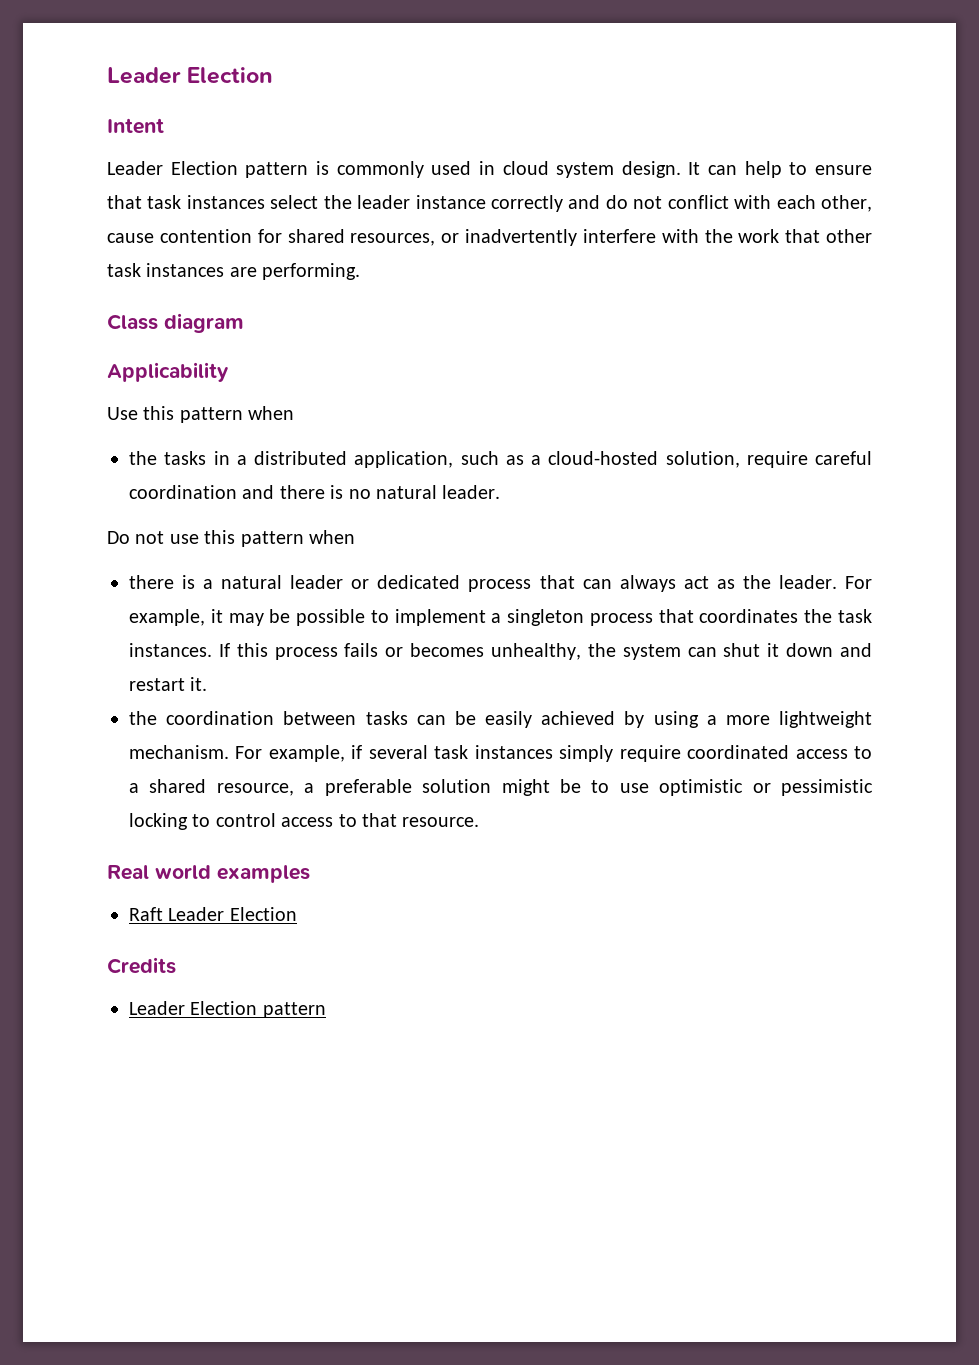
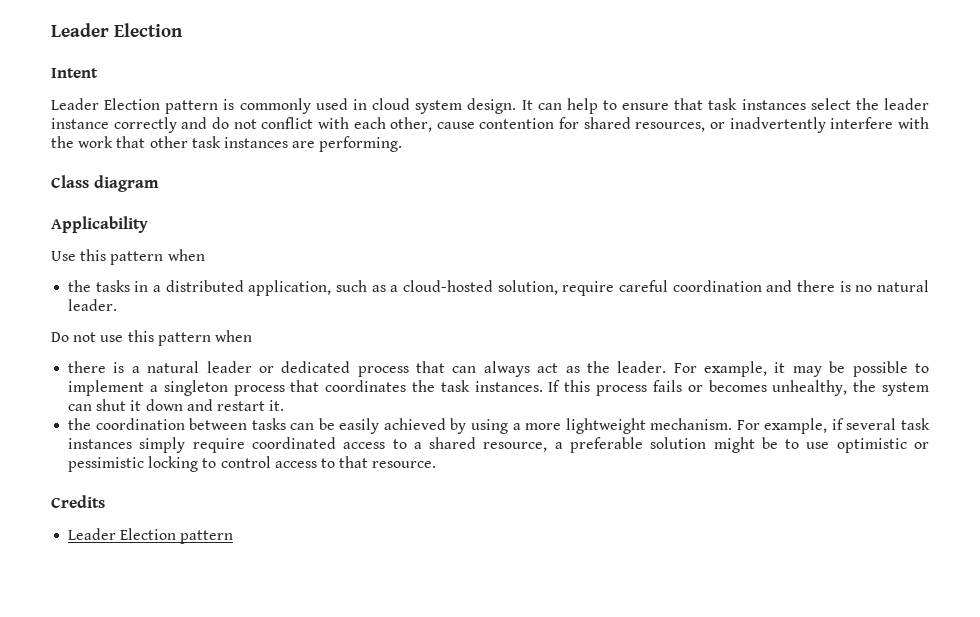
[107,865,310,883] [129,907,297,921] // Real world examples // Raft Leader Election -> (437, 464) none

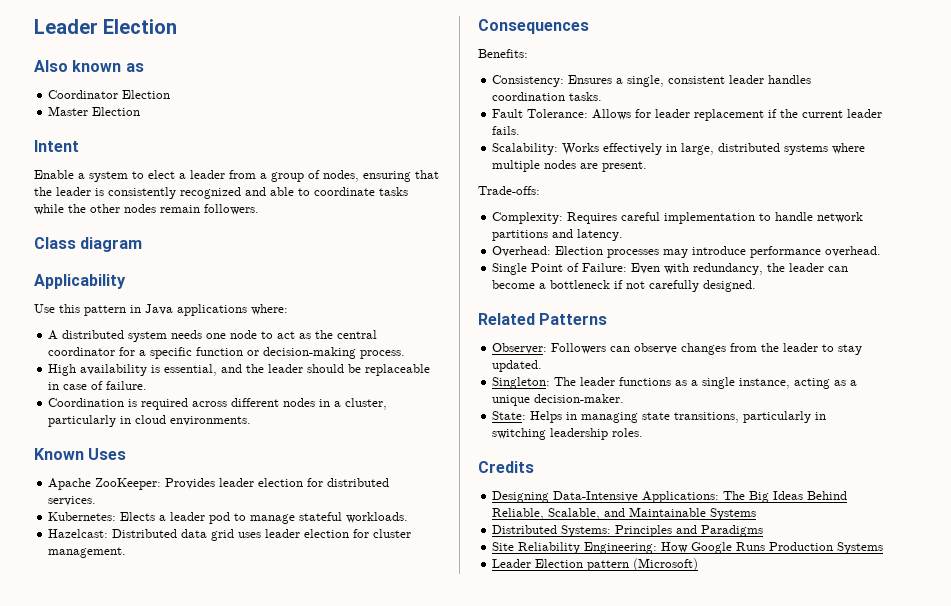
[51,68,98,78] [51,98,929,114] [51,117,929,133] [51,136,403,152] Intent // Leader Election pattern is commonly used in cloud system design. It can help to ensure that task instances select the leader instance correctly and do not conflict with each other, cause contention for shared resources, or inadvertently interfere with the work that other task instances are performing. -> [34,60,144,72] [48,90,171,99] [48,106,141,116] [34,140,79,152] [34,170,439,182] [34,187,408,199] [34,204,259,215] Also known as // Coordinator Election // Master Election // Intent // Enable a system to elect a leader from a group of nodes, ensuring that the leader is consistently recognized and able to coordinate tasks while the other nodes remain followers.
[167,249,205,261] [68,280,930,296] [68,299,118,311] [51,330,252,346] [68,361,929,377] [68,380,930,396] [68,399,285,411] [68,418,931,434] [68,437,929,453] [68,456,437,472] [51,495,105,508] [68,528,234,544] when // the tasks in a distributed application, such as a cloud-hosted solution, require careful coordination and there is no natural leader. // Do not use this pattern when // there is a natural leader or dedicated process that can always act as the leader. For example, it may be possible to implement a singleton process that coordinates the task instances. If this process fails or becomes unhealthy, the system can shut it down and restart it. // the coordination between tasks can be easily achieved by using a more lightweight mechanism. For example, if several task instances simply require coordinated access to a shared resource, a preferable solution might be to use optimistic or pessimistic locking to control access to that resource. // Credits // Leader Election pattern -> [130,304,288,316] [48,330,378,342] [48,347,406,359] [48,364,431,376] [48,381,148,390] [48,398,388,410] [48,415,252,427] [34,448,127,460] [48,478,390,490] [48,496,97,506] [48,512,409,524] [48,529,412,541] [48,547,127,558] [478,19,589,34] [478,49,528,58] [492,75,812,87] [492,92,603,101] [492,109,883,121] [492,126,521,135] [492,143,866,155] [492,160,648,172] [478,186,540,195] [492,212,864,224] [492,229,624,241] [492,246,882,258] [492,263,849,275] [492,280,757,292] [478,313,608,325] [492,343,863,355] [492,360,543,372] [492,377,858,389] [492,394,625,406] [492,411,827,423] [492,428,644,440] [478,461,534,473] [492,491,848,503] [492,507,757,520] [492,525,764,537] [492,542,884,554] [492,558,699,571] in Java applications where: // A distributed system needs one node to act as the central coordinator for a specific function or decision-making process. // High availability is essential, and the leader should be replaceable in case of failure. // Coordination is required across different nodes in a cluster, particularly in cloud environments. // Known Uses // Apache ZooKeeper: Provides leader election for distributed services. // Kubernetes: Elects a leader pod to manage stateful workloads. // Hazelcast: Distributed data grid uses leader election for cluster management. // Consequences // Benefits: // Consistency: Ensures a single, consistent leader handles coordination tasks. // Fault Tolerance: Allows for leader replacement if the current leader fails. // Scalability: Works effectively in large, distributed systems where multiple nodes are present. // Trade-offs: // Complexity: Requires careful implementation to handle network partitions and latency. // Overhead: Election processes may introduce performance overhead. // Single Point of Failure: Even with redundancy, the leader can become a bottleneck if not carefully designed. // Related Patterns // Observer: Followers can observe changes from the leader to stay updated. // Singleton: The leader functions as a single instance, acting as a unique decision-maker. // State: Helps in managing state transitions, particularly in switching leadership roles. // Credits // Designing Data-Intensive Applications: The Big Ideas Behind Reliable, Scalable, and Maintainable Systems // Distributed Systems: Principles and Paradigms // Site Reliability Engineering: How Google Runs Production Systems // Leader Election pattern (Microsoft)

